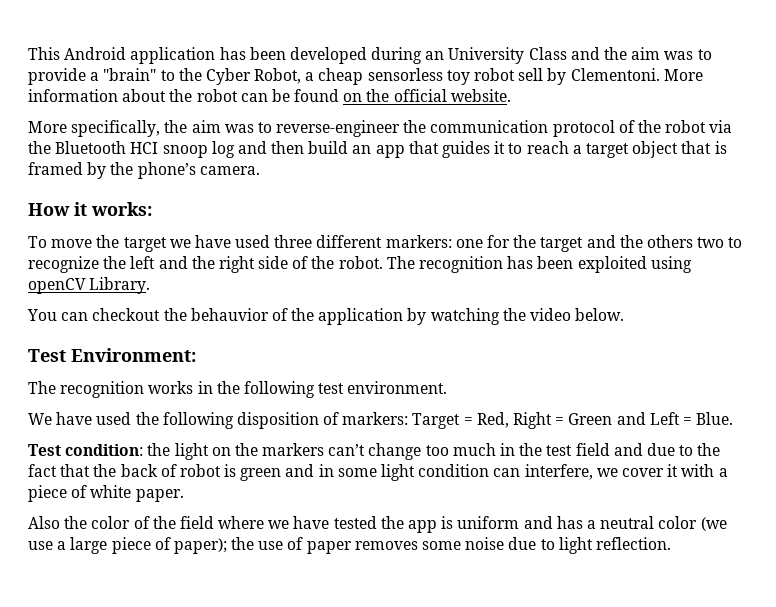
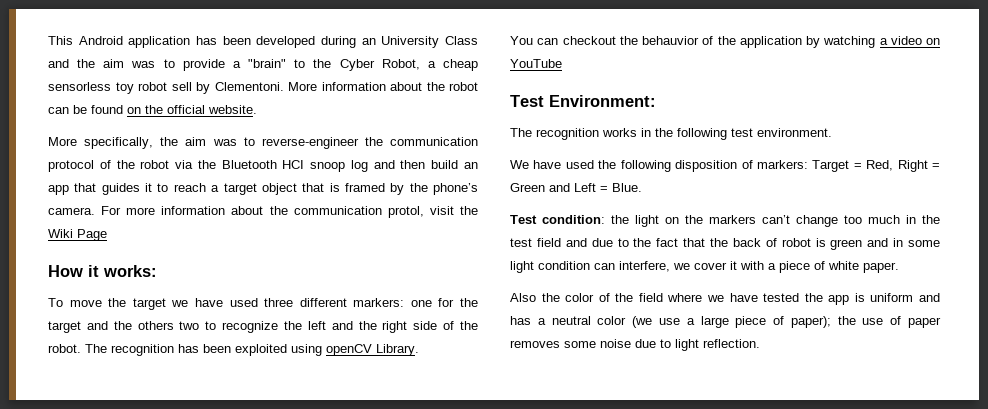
(260, 170) none -> [101,206,478,218] [48,229,107,241] For more information about the communication protol, visit the Wiki Page
[502,308,625,321] the video below. -> [879,36,940,45] [510,59,562,68] a video on YouTube

